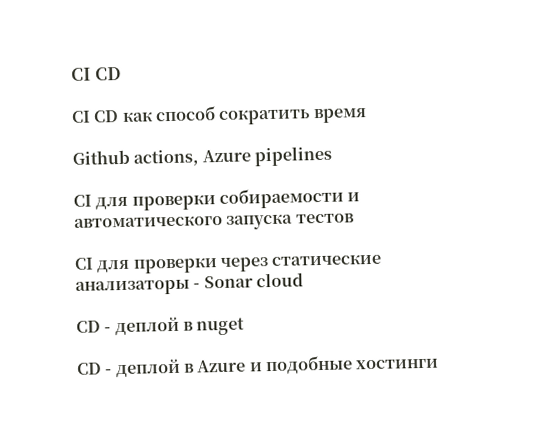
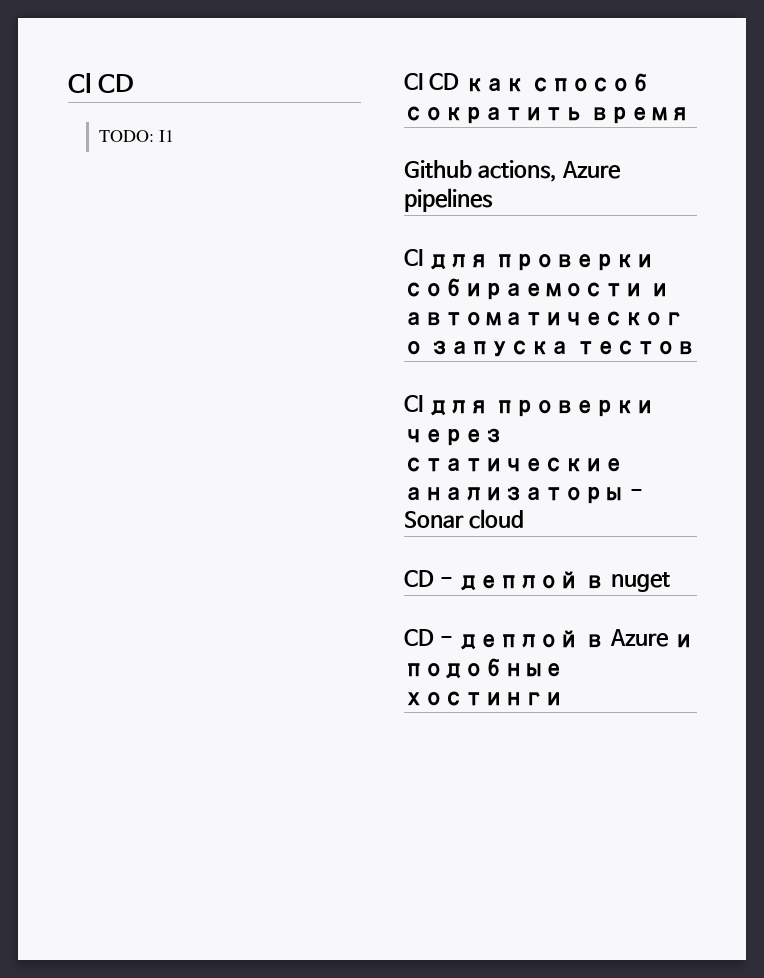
[71,66,121,81] CI CD -> [68,73,135,93] [98,130,174,142] CI CD // TODO: I1

